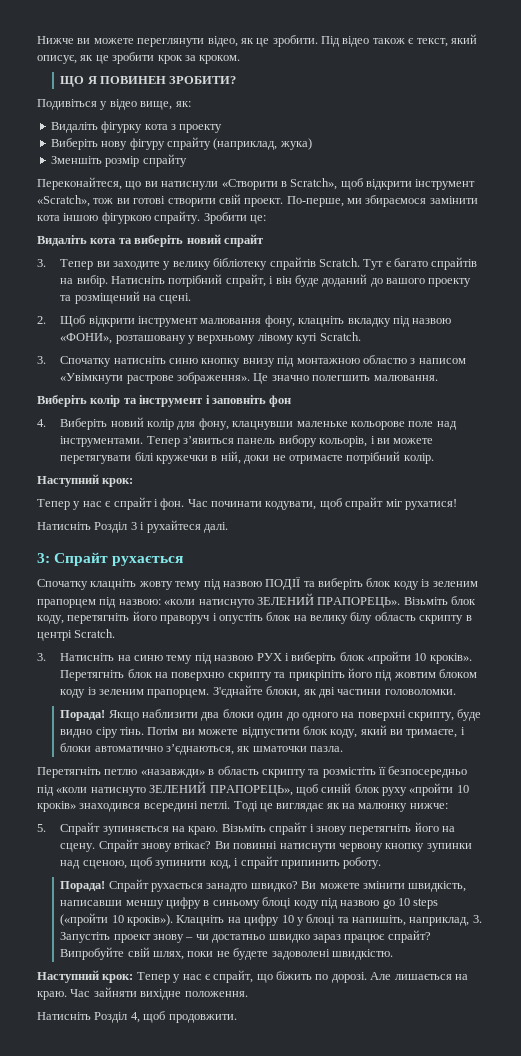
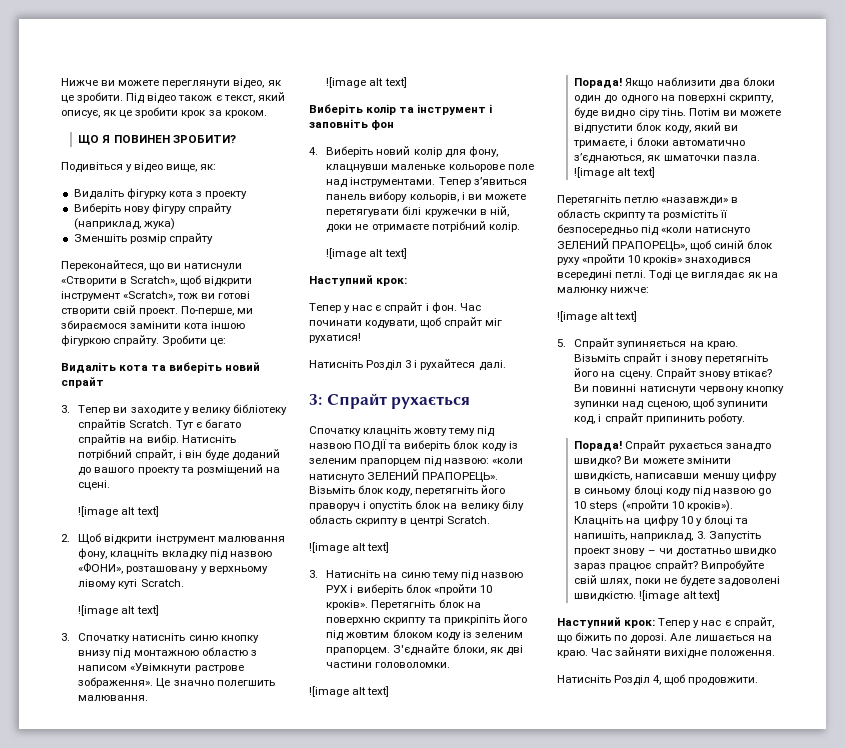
(192, 298) none -> [78,506,159,517] // ![image alt text]
(361, 336) none -> [78,605,159,616] // ![image alt text]
(438, 378) none -> [326,77,407,88] // ![image alt text]
(434, 458) none -> [326,248,407,259] // ![image alt text]
(116, 633) none -> [309,542,390,553] // ![image alt text]
(456, 692) none -> [309,686,390,697] // ![image alt text]
(344, 749) none -> [574,167,655,178] ![image alt text]
(448, 806) none -> [557,311,638,322] // ![image alt text]
(393, 954) none -> [639,590,720,601] ![image alt text]

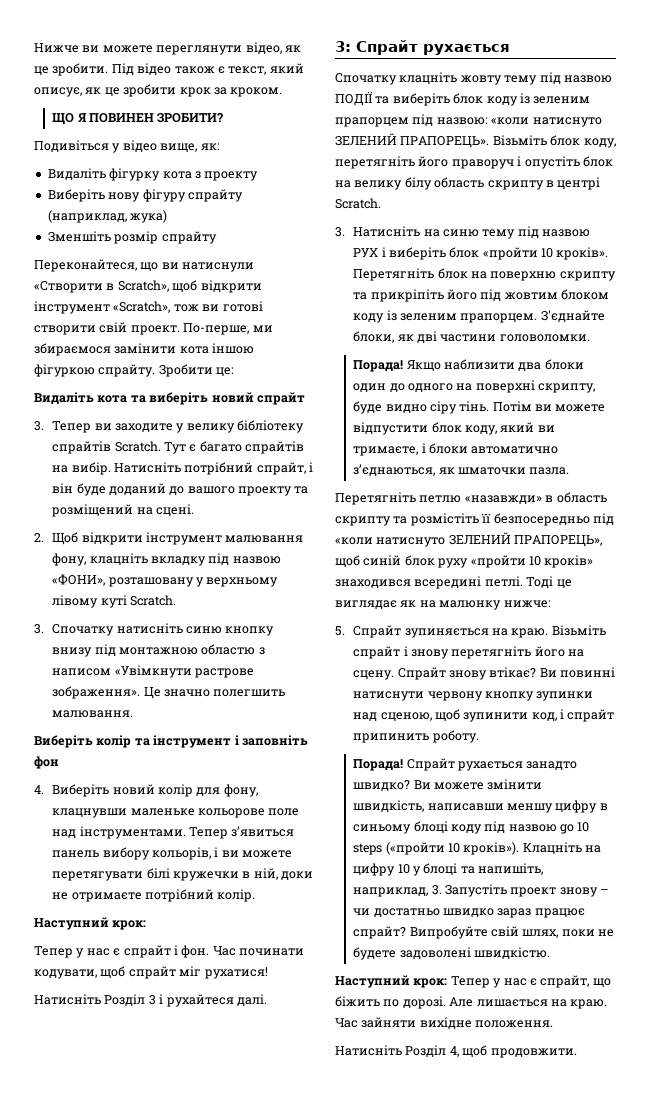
[78,506,159,517] // ![image alt text] -> (194, 510) none
[78,605,159,616] // ![image alt text] -> (176, 600) none
[326,77,407,88] // ![image alt text] -> (134, 714) none
[326,248,407,259] // ![image alt text] -> (256, 895) none
[309,542,390,553] // ![image alt text] -> (381, 203) none
[309,686,390,697] // ![image alt text] -> (590, 338) none
[574,167,655,178] ![image alt text] -> (570, 471) none
[557,311,638,322] // ![image alt text] -> (551, 604) none
[639,590,720,601] ![image alt text] -> (550, 953) none

